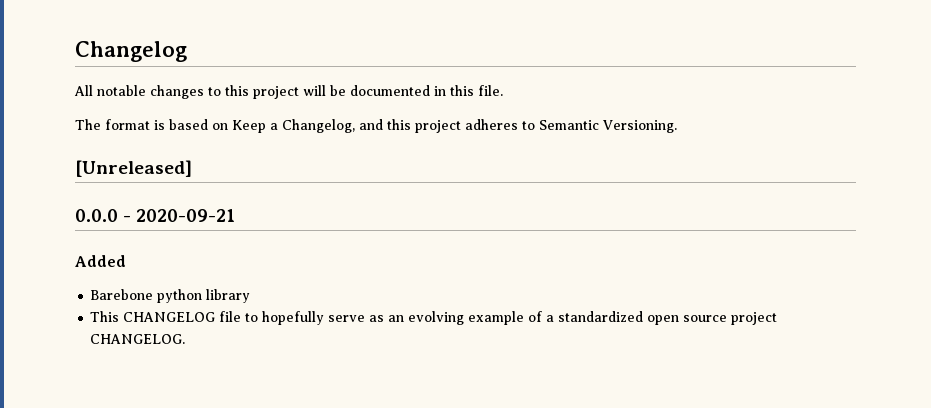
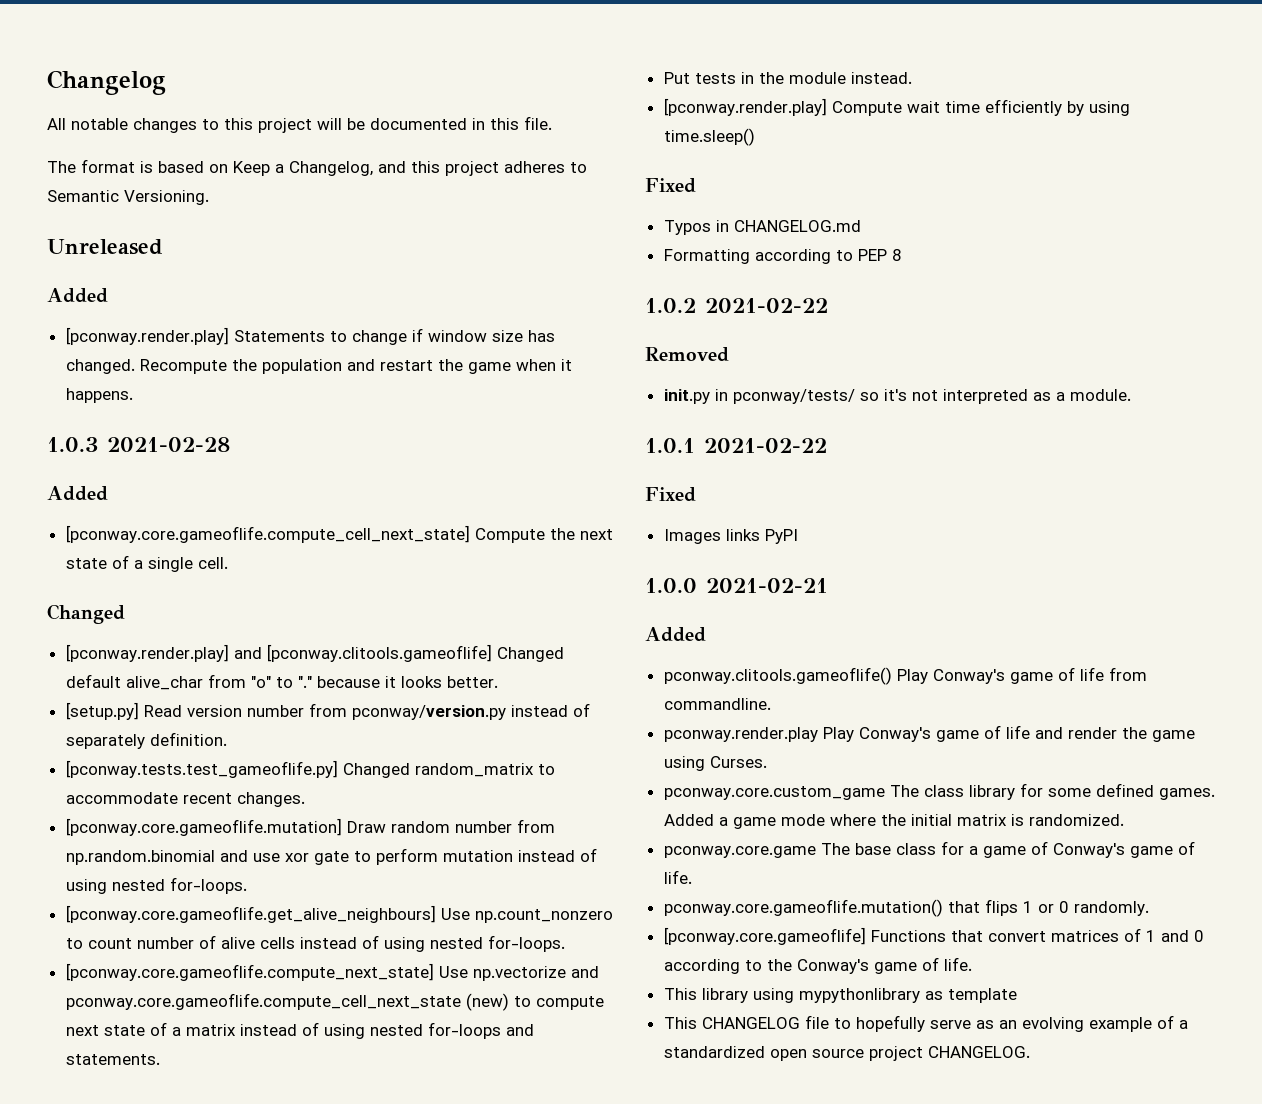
[75,160,192,177] [75,209,236,222] [75,255,126,267] [90,289,251,303] [Unreleased] // 0.0.0 - 2020-09-21 // Added // Barebone python library -> [47,239,163,255] [47,288,108,303] [65,327,555,345] [65,359,572,374] [65,388,133,403] [47,437,230,452] [47,486,108,501] [65,525,613,543] [65,555,228,572] [47,604,125,624] [65,644,564,662] [65,674,498,690] [65,702,590,720] [65,732,227,749] [65,760,555,778] [65,792,305,807] [65,818,555,836] [65,848,597,865] [65,877,247,894] [65,905,613,923] [65,935,565,952] [65,963,599,981] [65,993,604,1011] [65,1022,534,1039] [65,1054,160,1065] [663,72,912,84] [663,98,1130,116] [663,128,755,146] [645,178,696,193] [663,220,861,235] [663,249,902,264] [645,298,828,313] [645,347,729,362] [663,389,1131,404] [645,438,827,453] [645,487,696,502] [663,529,798,544] [645,578,828,593] [645,627,706,642] [663,667,1147,685] [663,698,771,710] [663,725,1195,742] [663,756,767,771] [663,783,1215,800] [663,814,1124,829] [663,841,1195,858] [663,870,692,884] [663,899,1149,917] [663,927,1204,945] [663,957,972,974] [663,988,1017,1003] Unreleased // Added // [pconway.render.play] Statements to change if window size has changed. Recompute the population and restart the game when it happens. // 1.0.3 2021-02-28 // Added // [pconway.core.gameoflife.compute_cell_next_state] Compute the next state of a single cell. // Changed // [pconway.render.play] and [pconway.clitools.gameoflife] Changed default alive_char from "o" to "." because it looks better. // [setup.py] Read version number from pconway/version.py instead of separately definition. // [pconway.tests.test_gameoflife.py] Changed random_matrix to accommodate recent changes. // [pconway.core.gameoflife.mutation] Draw random number from np.random.binomial and use xor gate to perform mutation instead of using nested for-loops. // [pconway.core.gameoflife.get_alive_neighbours] Use np.count_nonzero to count number of alive cells instead of using nested for-loops. // [pconway.core.gameoflife.compute_next_state] Use np.vectorize and pconway.core.gameoflife.compute_cell_next_state (new) to compute next state of a matrix instead of using nested for-loops and statements. // Put tests in the module instead. // [pconway.render.play] Compute wait time efficiently by using time.sleep() // Fixed // Typos in CHANGELOG.md // Formatting according to PEP 8 // 1.0.2 2021-02-22 // Removed // init.py in pconway/tests/ so it's not interpreted as a module. // 1.0.1 2021-02-22 // Fixed // Images links PyPI // 1.0.0 2021-02-21 // Added // pconway.clitools.gameoflife() Play Conway's game of life from commandline. // pconway.render.play Play Conway's game of life and render the game using Curses. // pconway.core.custom_game The class library for some defined games. Added a game mode where the initial matrix is randomized. // pconway.core.game The base class for a game of Conway's game of life. // pconway.core.gameoflife.mutation() that flips 1 or 0 randomly. // [pconway.core.gameoflife] Functions that convert matrices of 1 and 0 according to the Conway's game of life. // This library using mypythonlibrary as template

